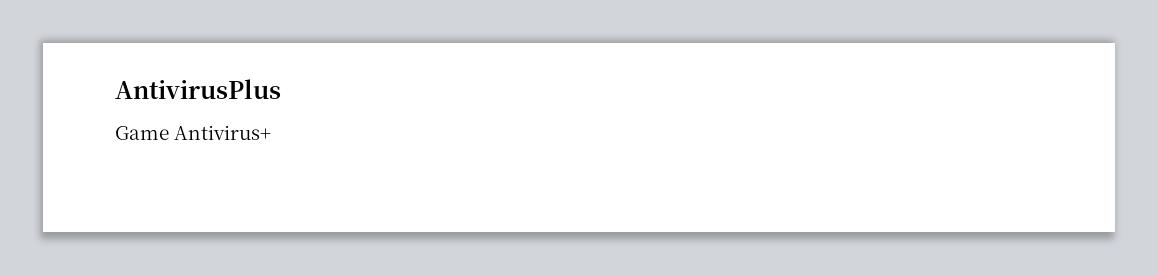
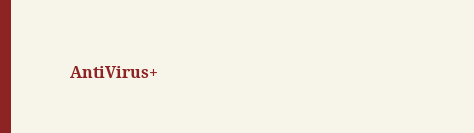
[115,79,281,99] [115,125,272,140] AntivirusPlus // Game Antivirus+ -> [70,66,158,78] AntiVirus+

